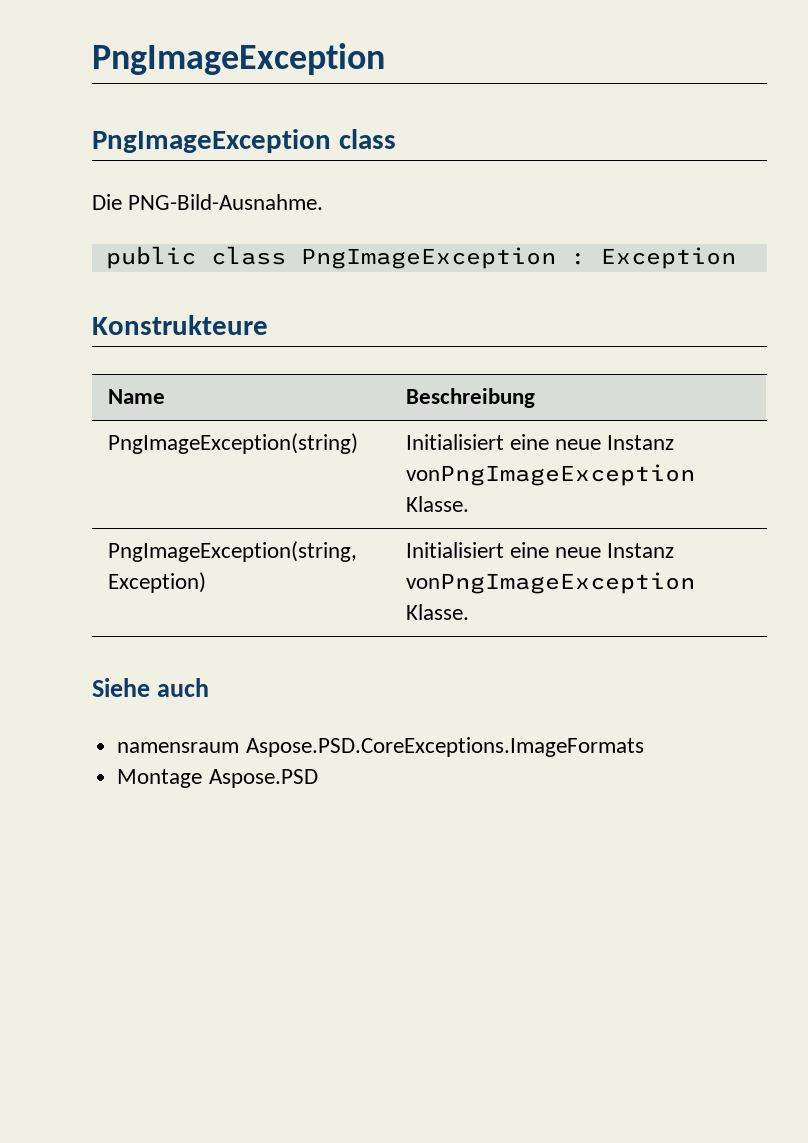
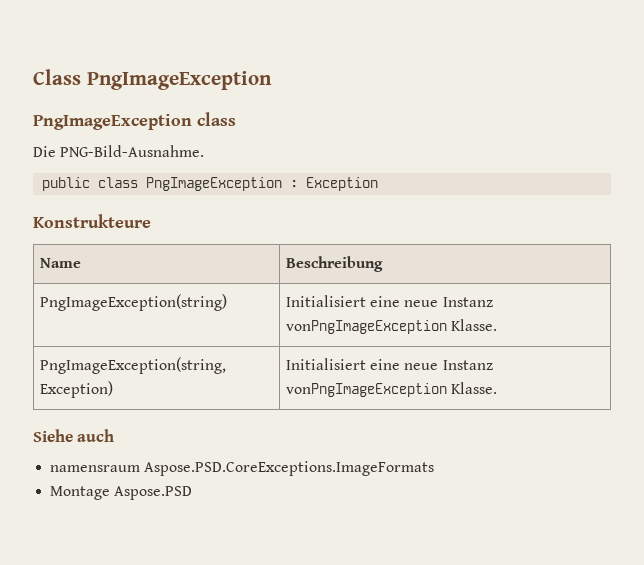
(92, 59) none -> [33,69,81,85] Class

